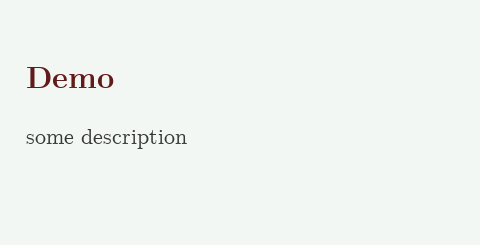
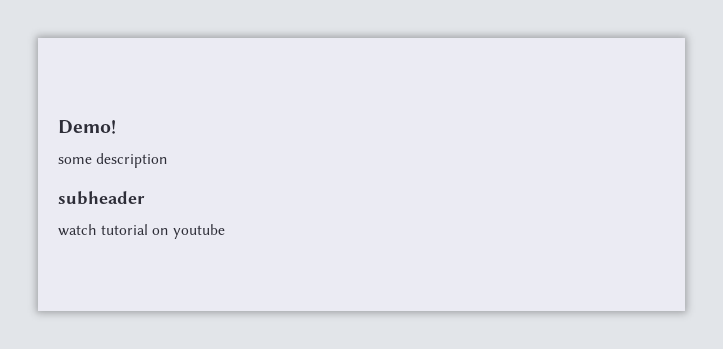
[26,67,114,88] Demo -> [58,120,116,134] Demo!
(187, 139) none -> [58,191,145,205] [58,224,225,239] // subheader // watch tutorial on youtube

